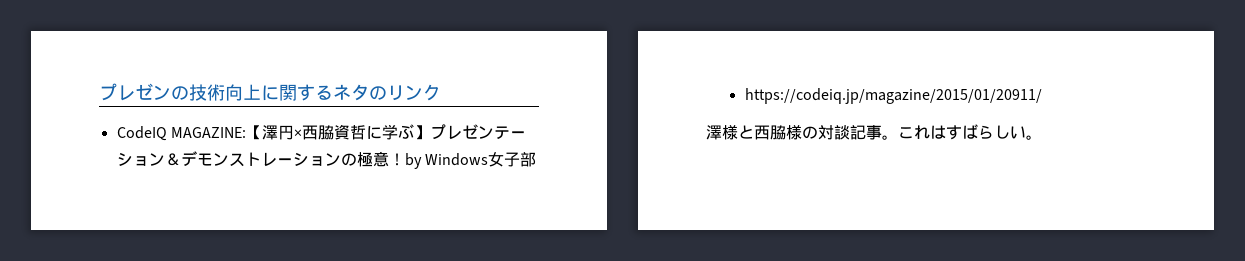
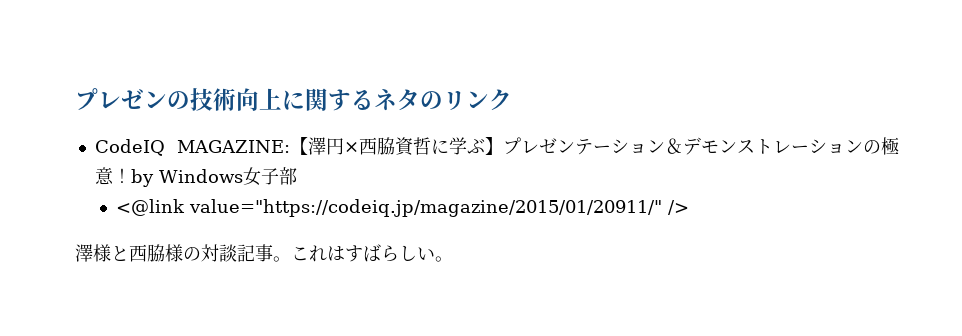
[744,88,1042,104] https://codeiq.jp/magazine/2015/01/20911/ -> [116,199,690,217] <@link value="https://codeiq.jp/magazine/2015/01/20911/" />

